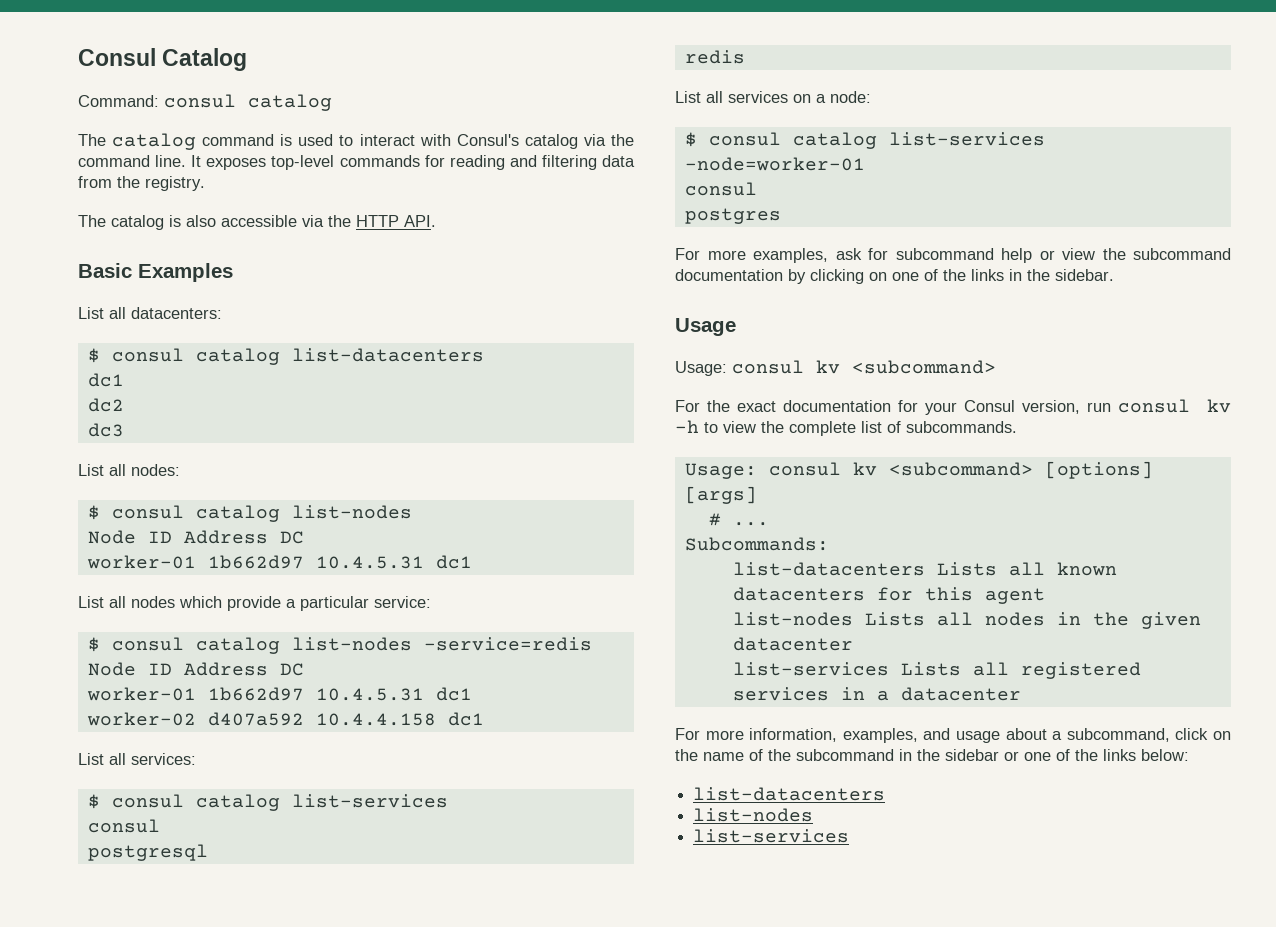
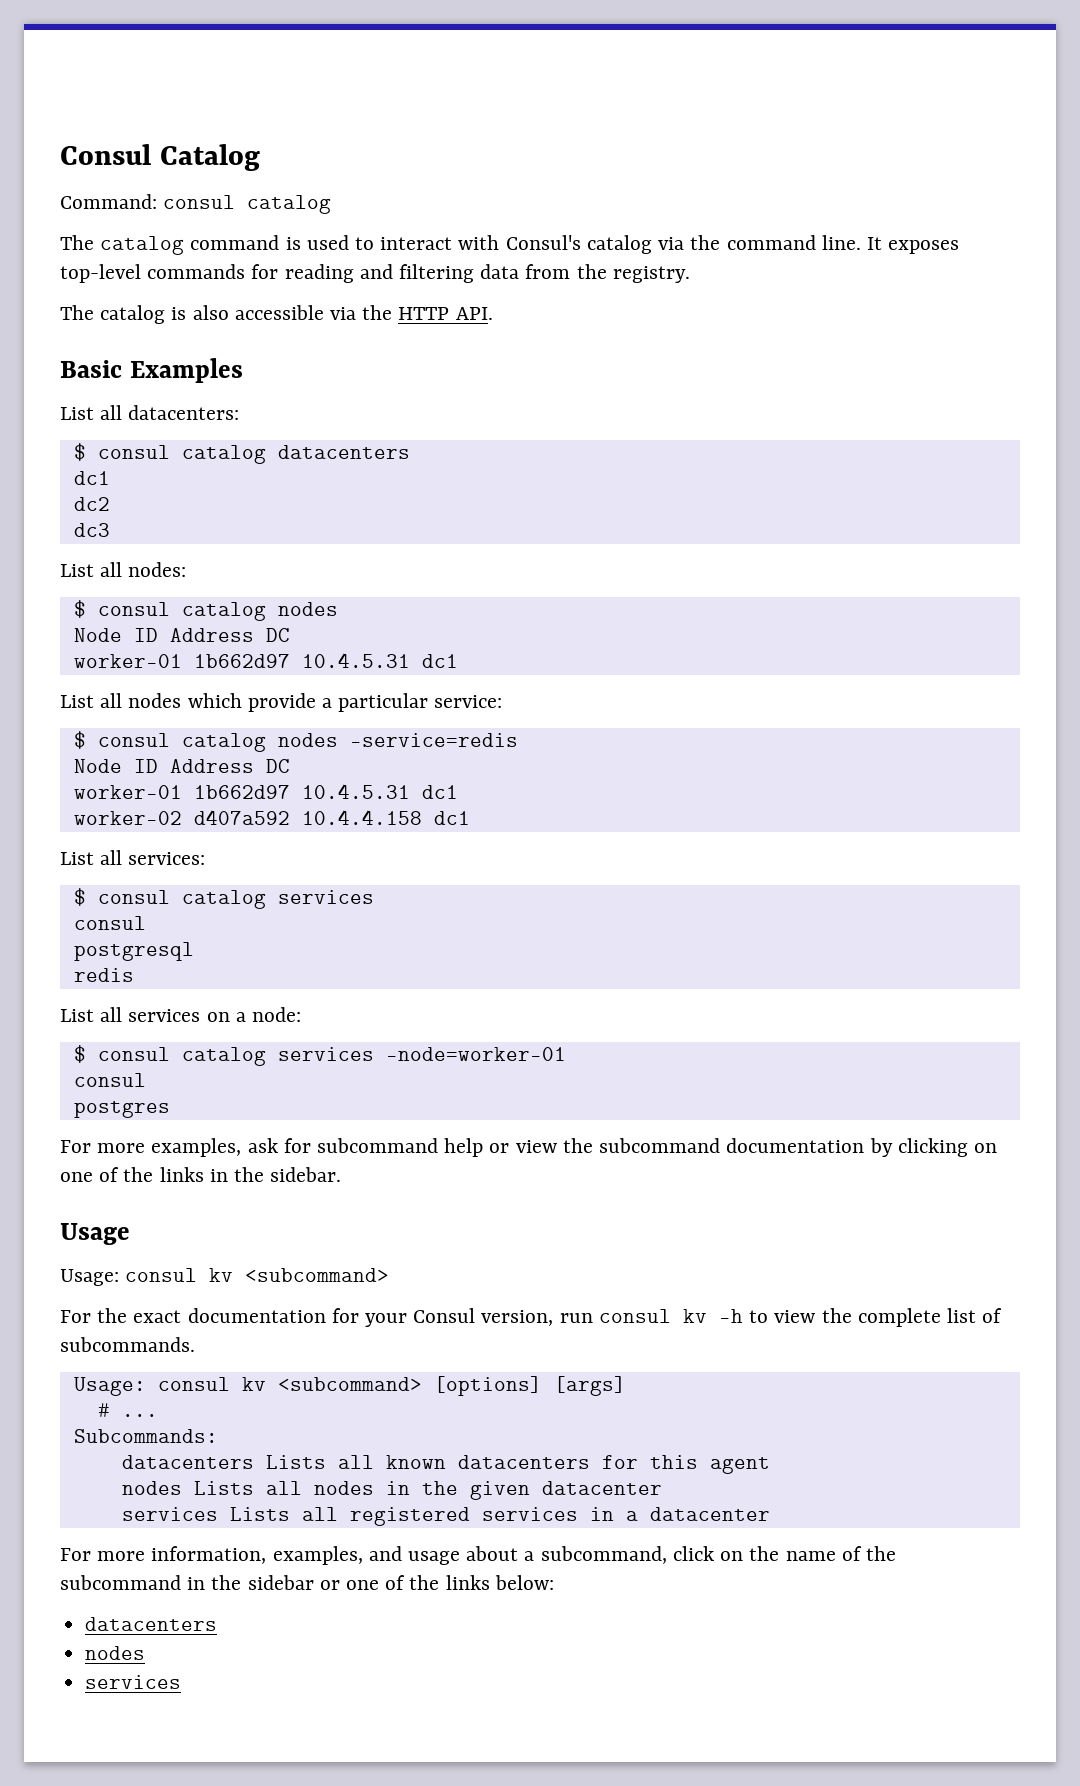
[291,348,484,362] list-datacenters -> [277,445,410,459] datacenters
[291,505,412,519] list-nodes -> [277,602,338,616] nodes
[291,637,412,651] list-nodes -> [277,733,338,747] nodes
[291,794,448,808] list-services -> [277,890,374,904] services
[888,132,1045,146] list-services -> [277,1047,374,1061] services
[732,562,925,576] list-datacenters -> [121,1455,254,1469] datacenters
[732,612,853,626] list-nodes -> [121,1481,182,1495] nodes
[732,662,889,676] list-services -> [121,1507,218,1521] services
[693,787,886,801] [693,808,814,822] [693,829,850,843] list-datacenters // list-nodes // list-services -> [85,1617,218,1631] [85,1646,146,1660] [85,1675,182,1689] datacenters // nodes // services

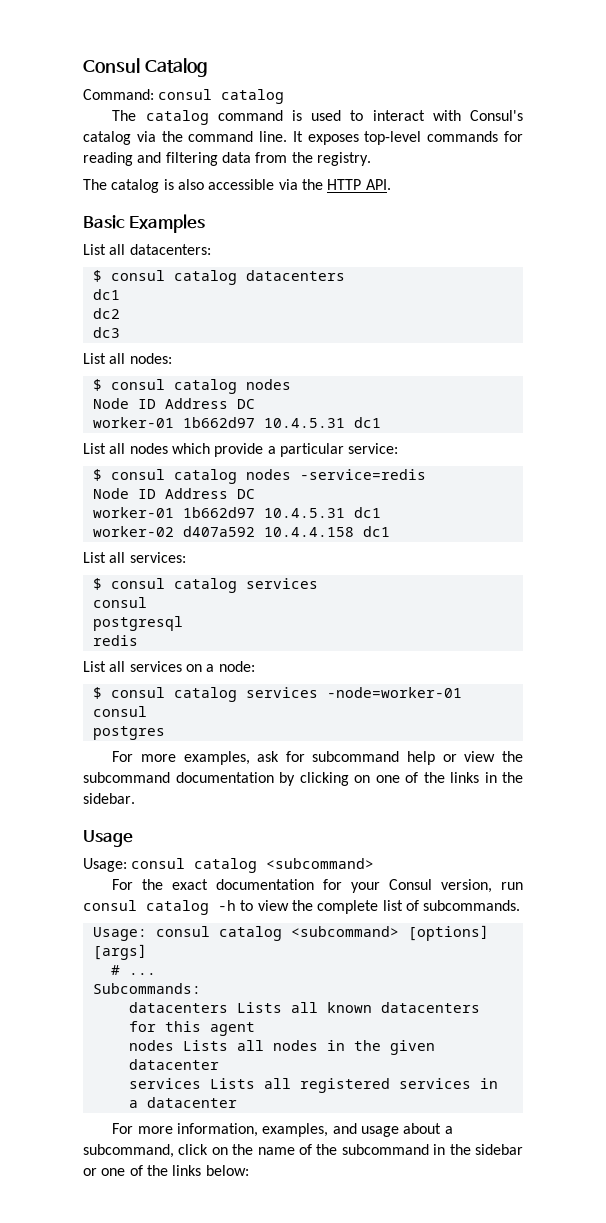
[209,1268,234,1282] kv -> [194,858,258,873] catalog
[682,1309,707,1323] kv -> [146,900,209,915] catalog
[241,1377,266,1391] kv -> [218,926,282,941] catalog
[85,1617,218,1631] [85,1646,146,1660] [85,1675,182,1689] // datacenters // nodes // services -> (249, 1170) none

